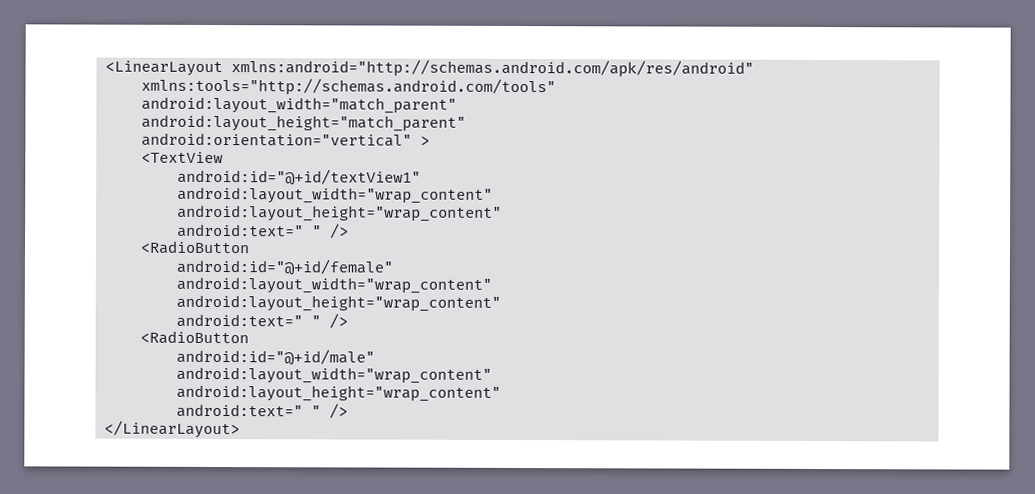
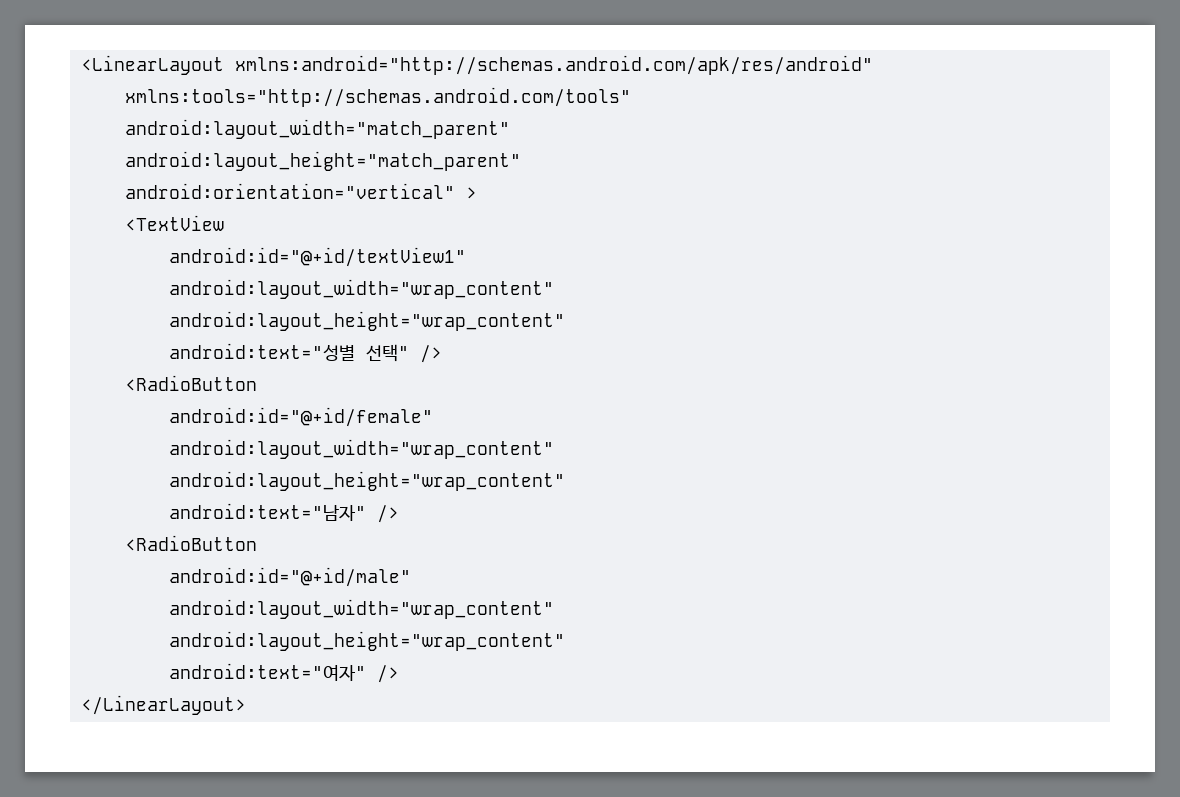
[176,223,322,238] android:text=" " -> [168,343,409,362] android:text="성별 선택"
[175,313,321,328] android:text=" " -> [168,503,366,521] android:text="남자"
[175,403,321,418] android:text=" " -> [168,663,366,681] android:text="여자"

